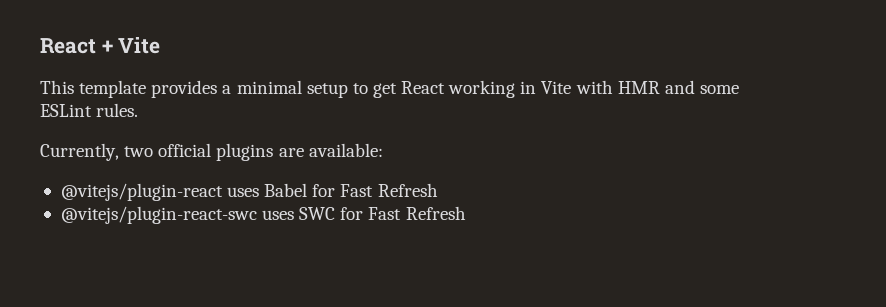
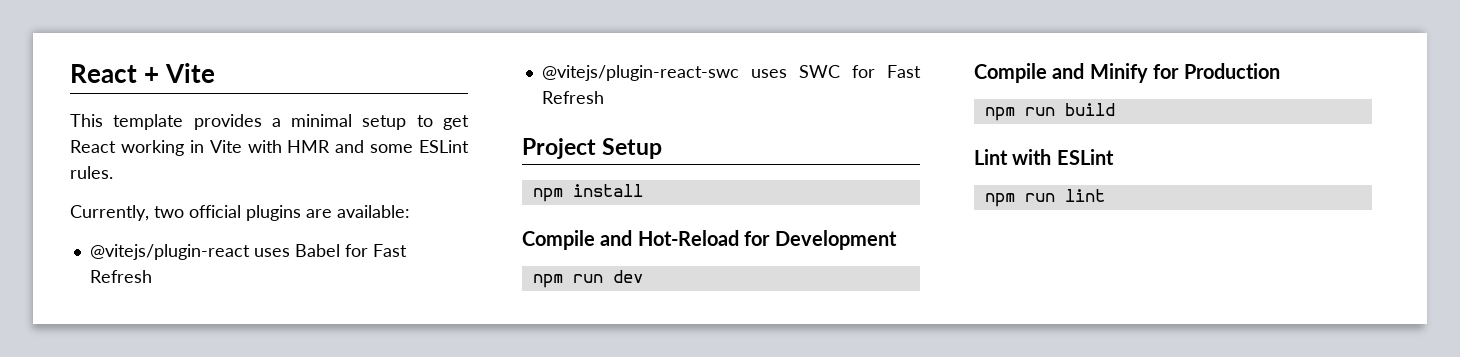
(466, 213) none -> [522,138,663,159] [532,184,643,202] [522,230,897,250] [532,270,643,288] [974,63,1280,83] [984,103,1115,121] [974,149,1114,165] [984,189,1105,207] // Project Setup // npm install // Compile and Hot-Reload for Development // npm run dev // Compile and Minify for Production // npm run build // Lint with ESLint // npm run lint

